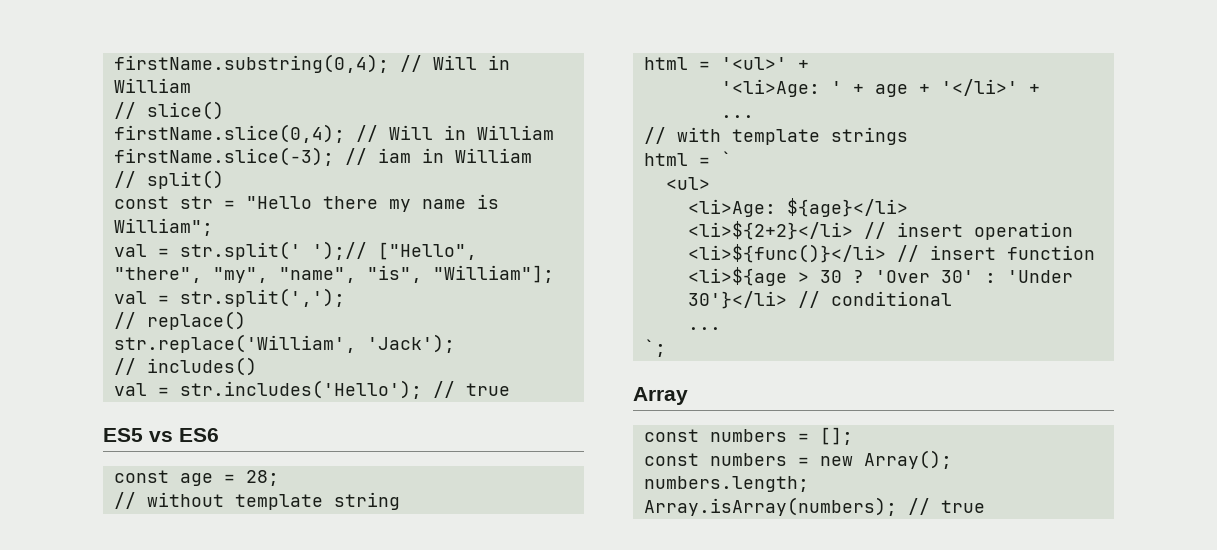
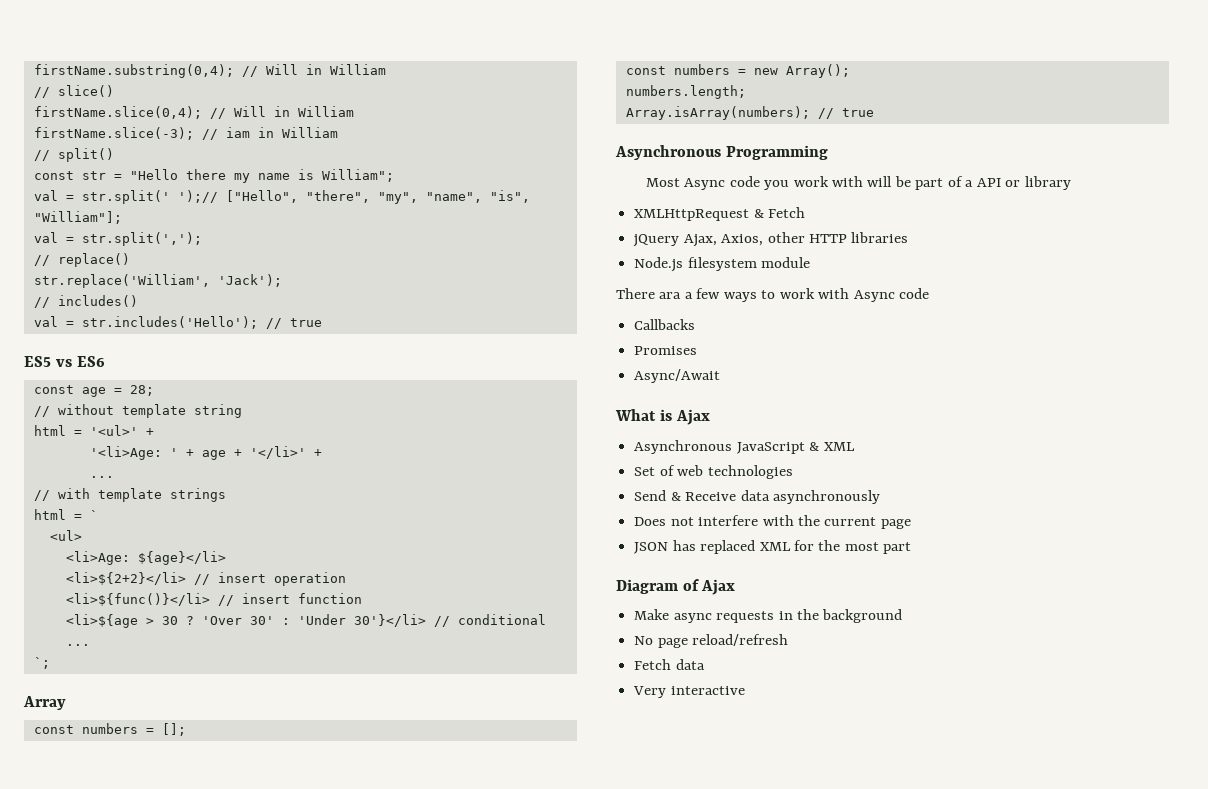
(986, 506) none -> [615,145,828,160] [645,176,1071,190] [634,207,806,221] [633,232,909,247] [634,257,811,272] [616,288,930,302] [634,319,696,330] [634,346,698,355] [634,369,721,383] [615,409,710,425] [634,440,855,454] [634,465,793,479] [634,490,880,504] [634,515,911,529] [634,540,912,554] [616,579,736,595] [634,609,903,623] [634,634,789,648] [634,659,705,670] [633,686,745,698] // Asynchronous Programming // Most Async code you work with will be part of a API or library // XMLHttpRequest & Fetch // jQuery Ajax, Axios, other HTTP libraries // Node.js filesystem module // There ara a few ways to work with Async code // Callbacks // Promises // Async/Await // What is Ajax // Asynchronous JavaScript & XML // Set of web technologies // Send & Receive data asynchronously // Does not interfere with the current page // JSON has replaced XML for the most part // Diagram of Ajax // Make async requests in the background // No page reload/refresh // Fetch data // Very interactive

